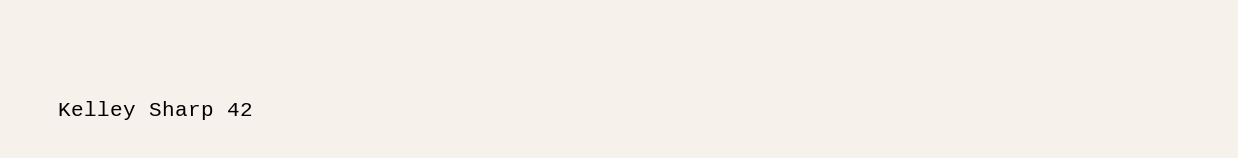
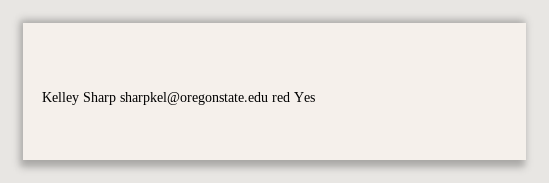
[227,103,253,116] 42 -> [120,92,315,105] sharpkel@oregonstate.edu red Yes

